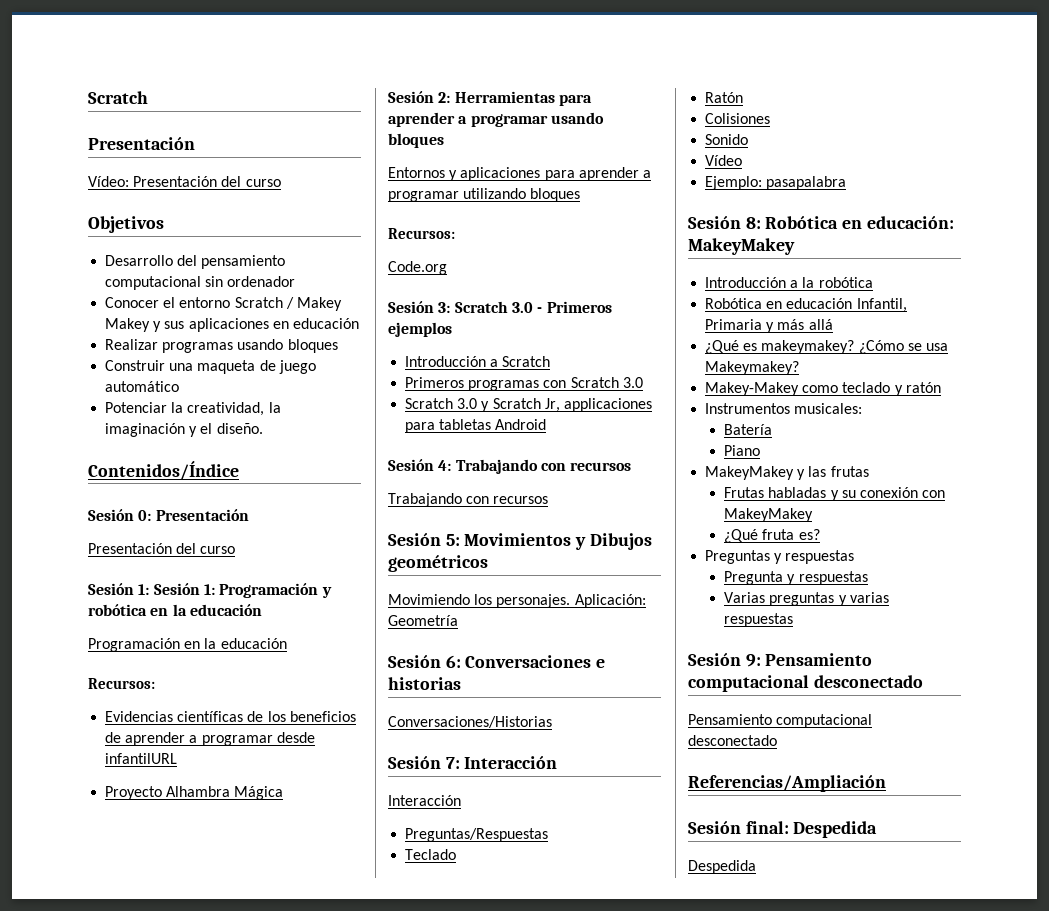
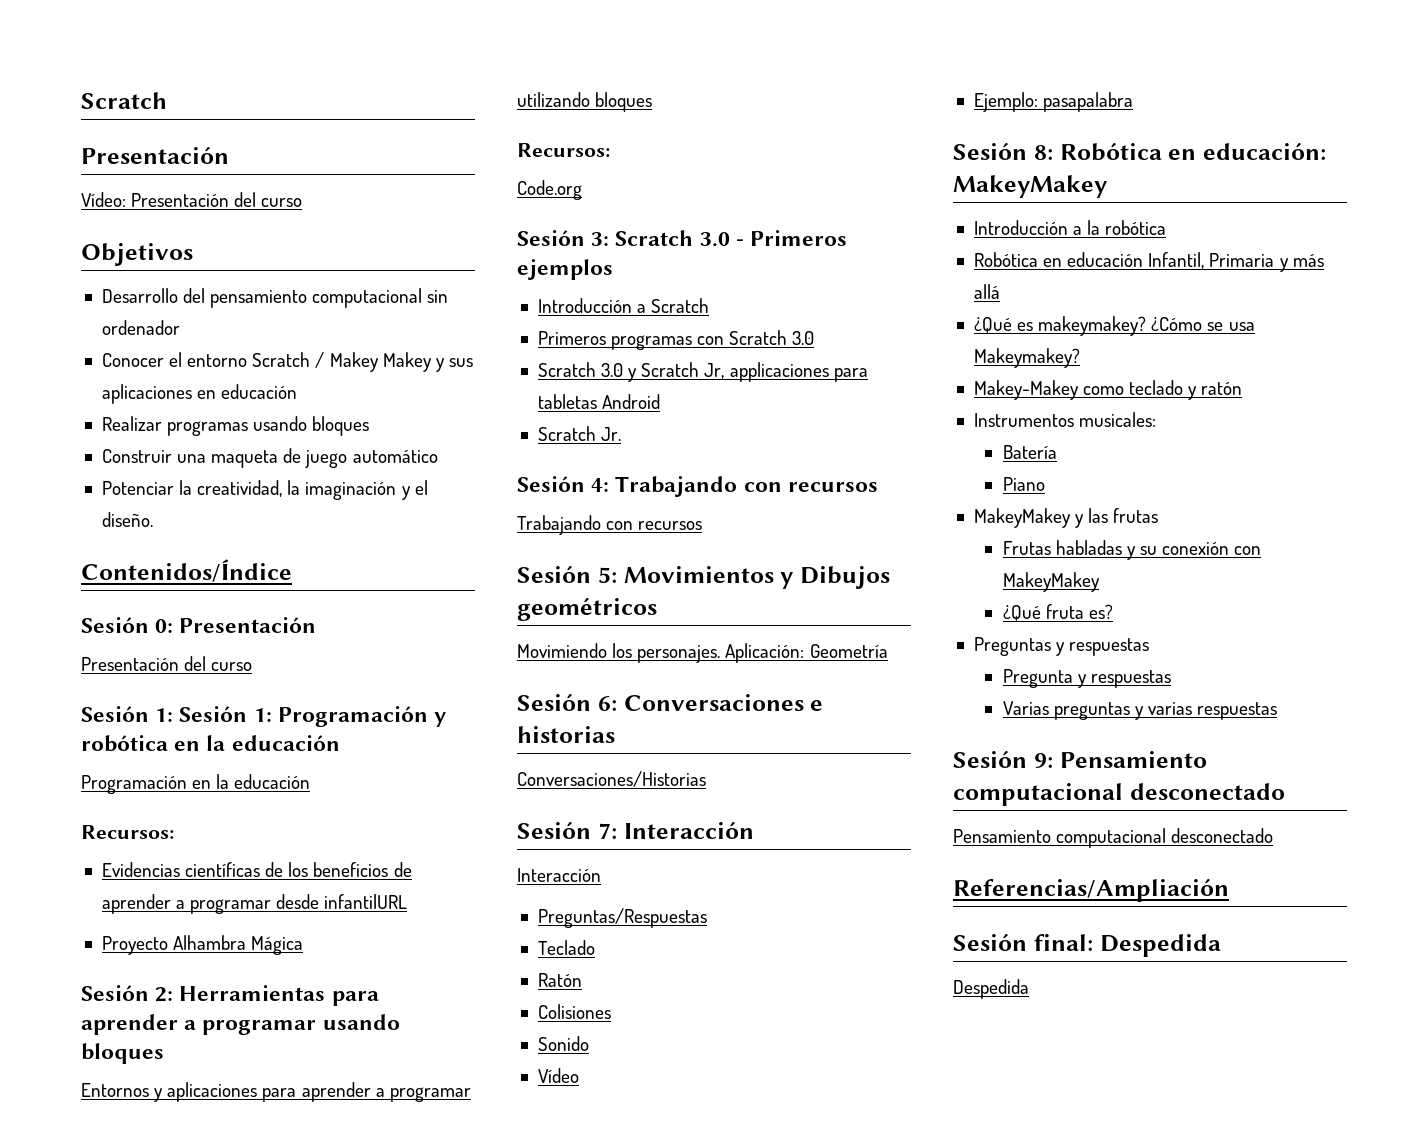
(547, 424) none -> [537,426,622,441] // Scratch Jr.

